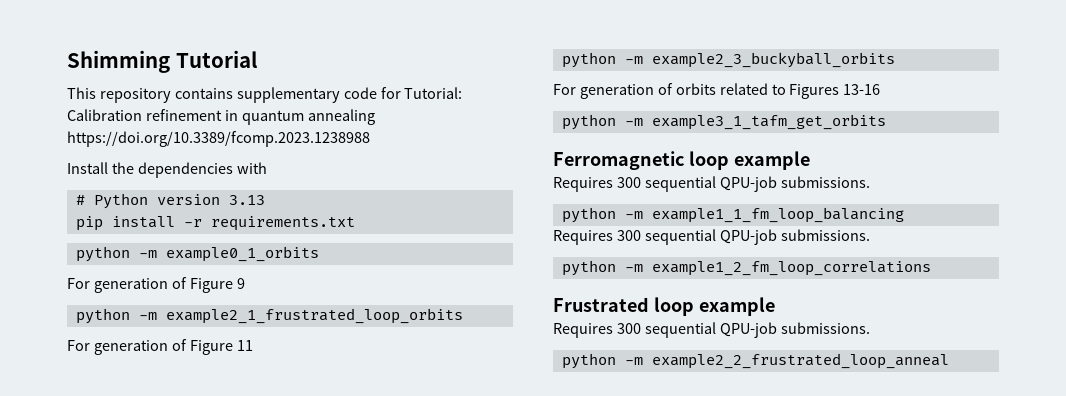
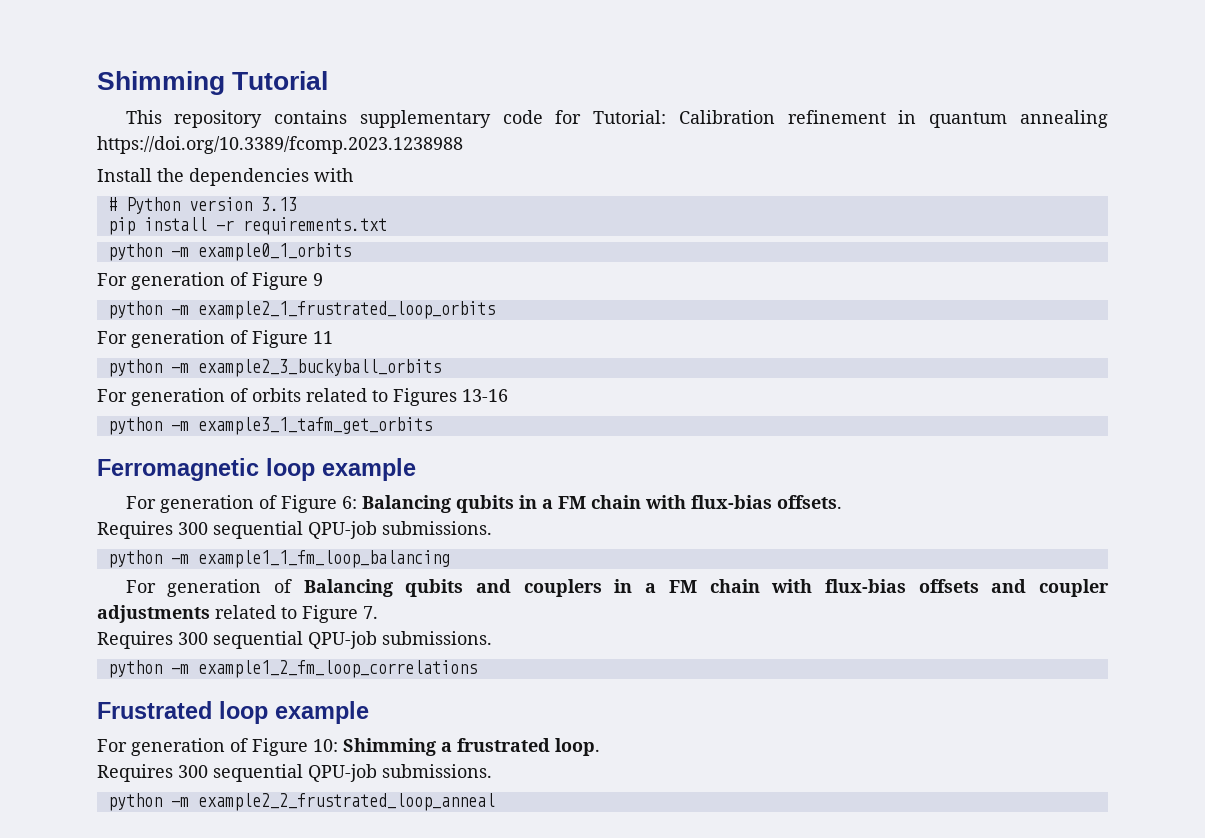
(810, 160) none -> [125,495,842,513] // For generation of Figure 6: Balancing qubits in a FM chain with flux-bias offsets.
(904, 215) none -> [125,579,1109,597] [97,605,378,623] // For generation of Balancing qubits and couplers in a FM chain with flux-bias offsets and coupler adjustments related to Figure 7.
(775, 306) none -> [97,738,600,756] // For generation of Figure 10: Shimming a frustrated loop.

